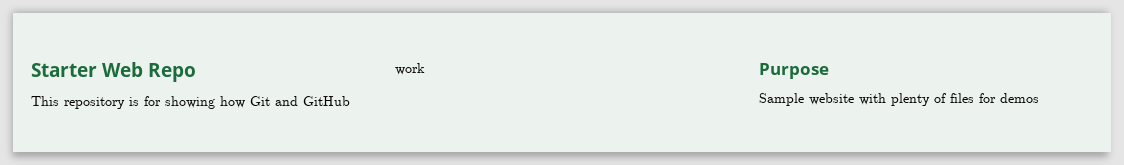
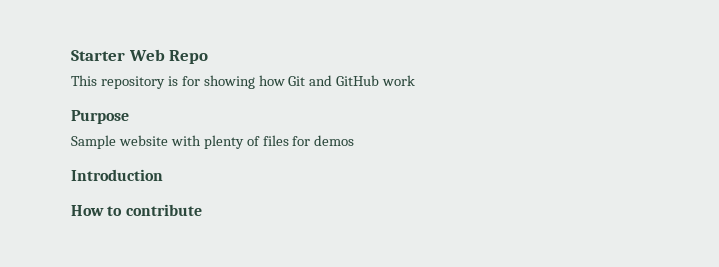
(1039, 98) none -> [71,169,163,181] [71,204,202,216] // Introduction // How to contribute

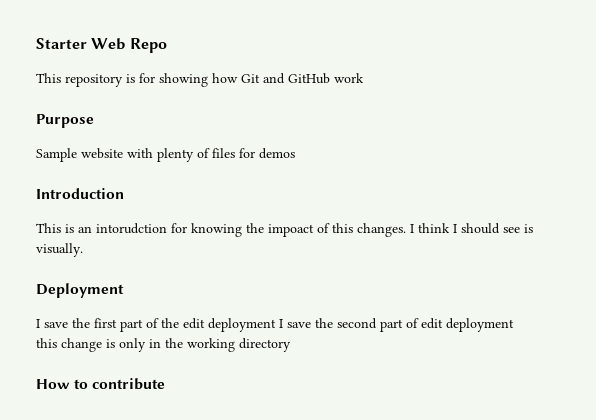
(163, 175) none -> [36,223,533,237] [36,243,83,257] [36,283,124,298] [36,318,514,332] [36,338,291,352] // This is an intorudction for knowing the impoact of this changes. I think I should see is visually. // Deployment // I save the first part of the edit deployment I save the second part of edit deployment this change is only in the working directory

